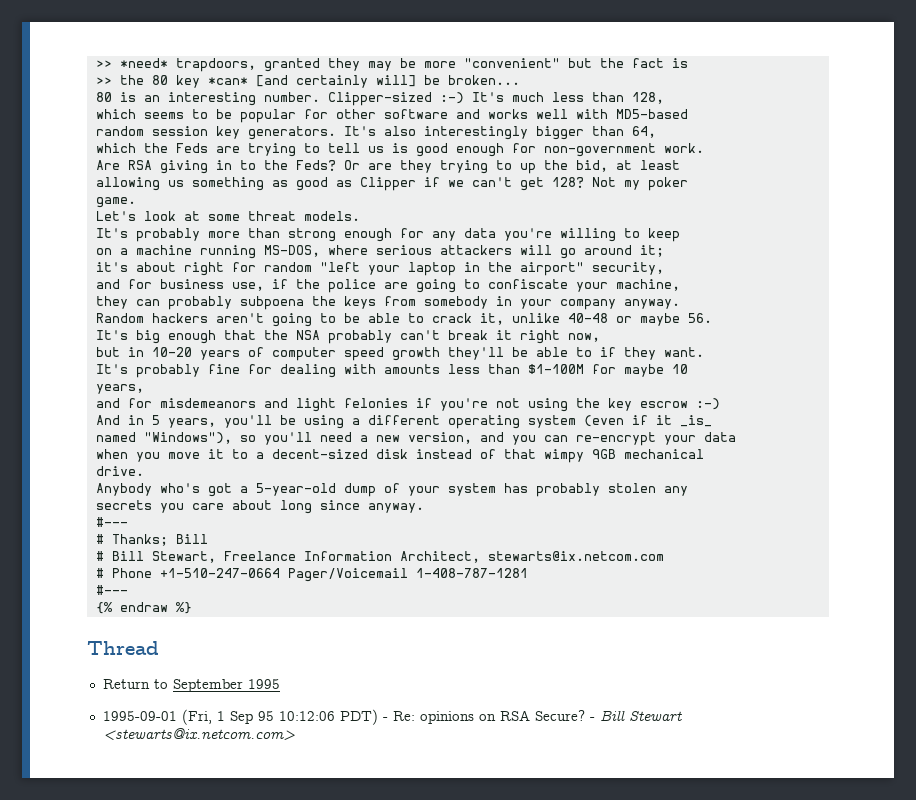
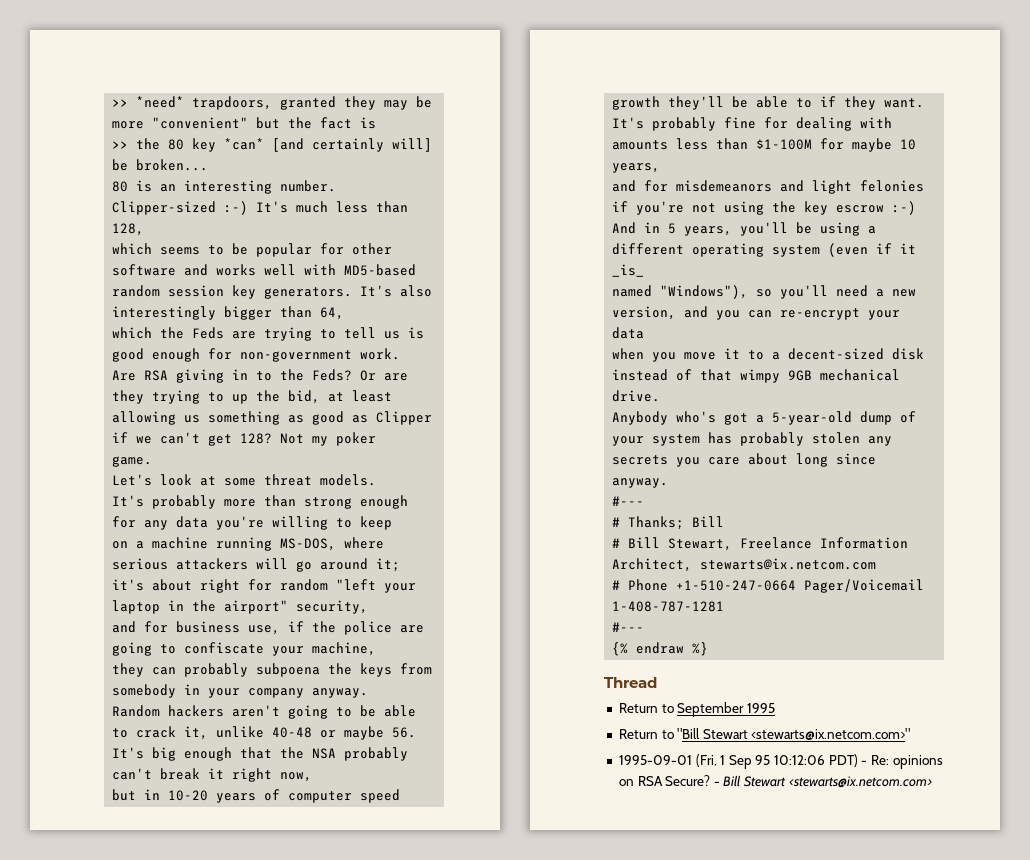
(280, 684) none -> [618,728,911,740] // Return to "Bill Stewart <stewarts@ix.netcom.com>"

